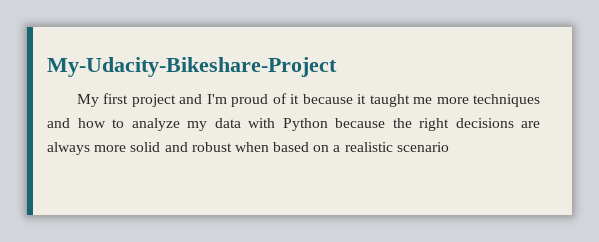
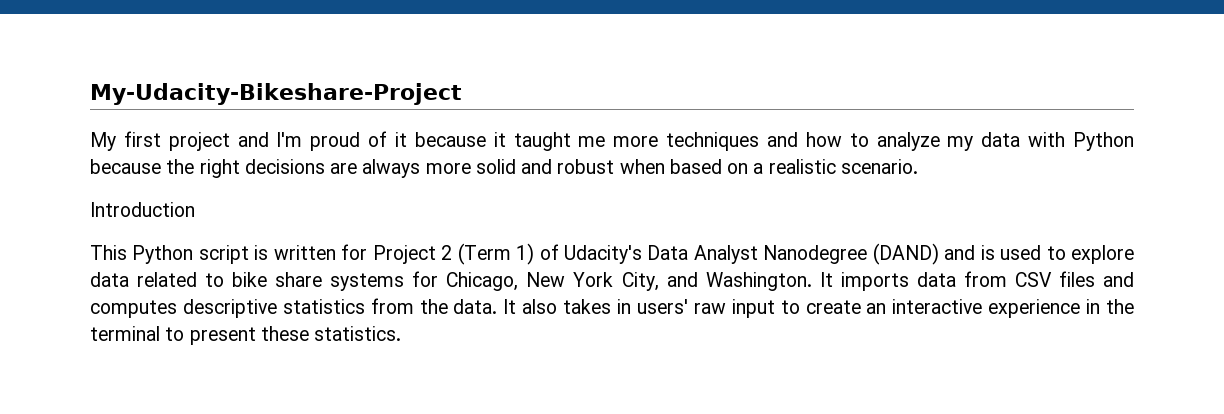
[396,142,449,152] scenario -> [840,159,918,174] [90,202,195,217] [90,243,1135,265] [90,271,1135,291] [90,298,1134,318] [90,326,402,345] scenario. // Introduction // This Python script is written for Project 2 (Term 1) of Udacity's Data Analyst Nanodegree (DAND) and is used to explore data related to bike share systems for Chicago, New York City, and Washington. It imports data from CSV files and computes descriptive statistics from the data. It also takes in users' raw input to create an interactive experience in the terminal to present these statistics.

